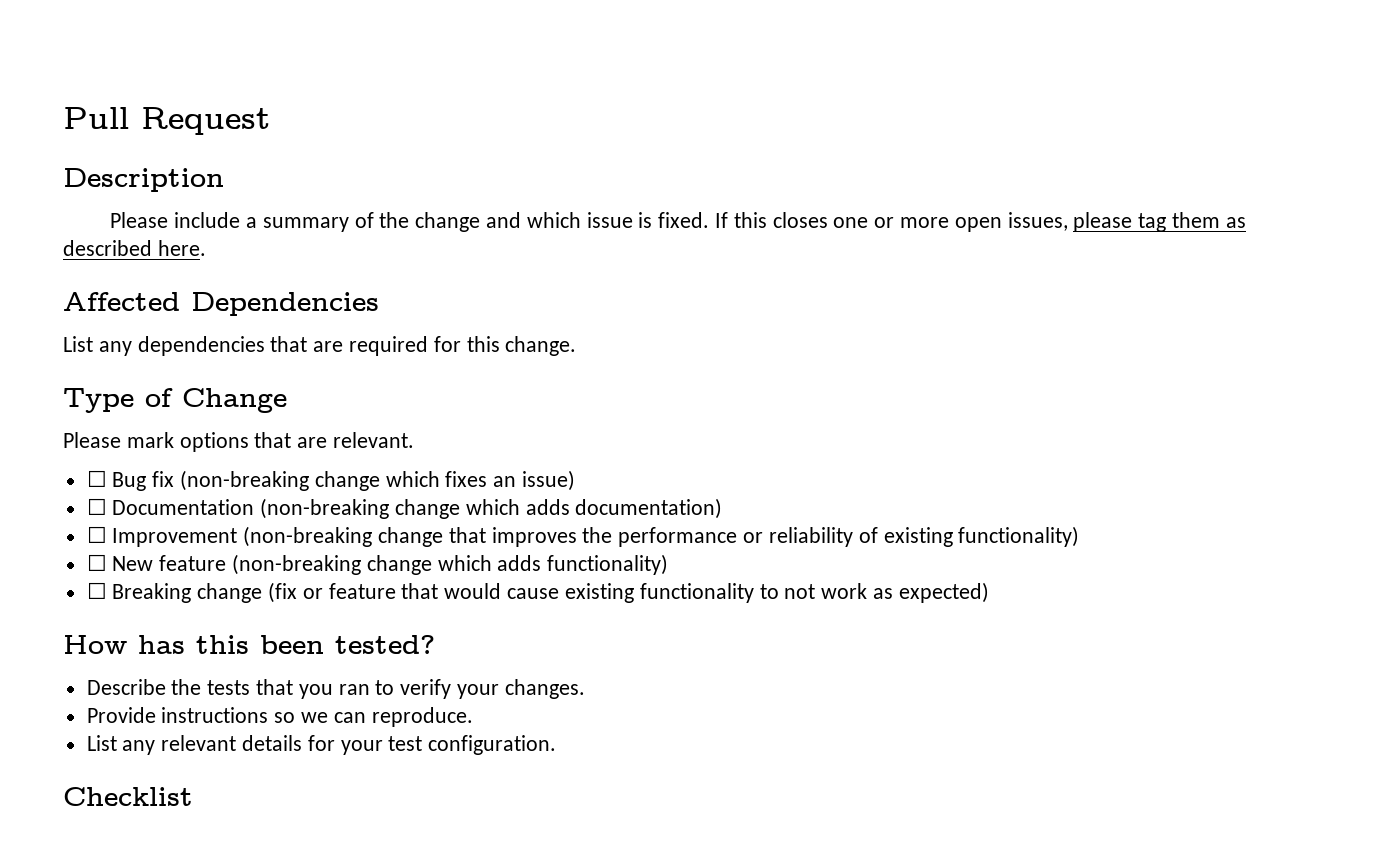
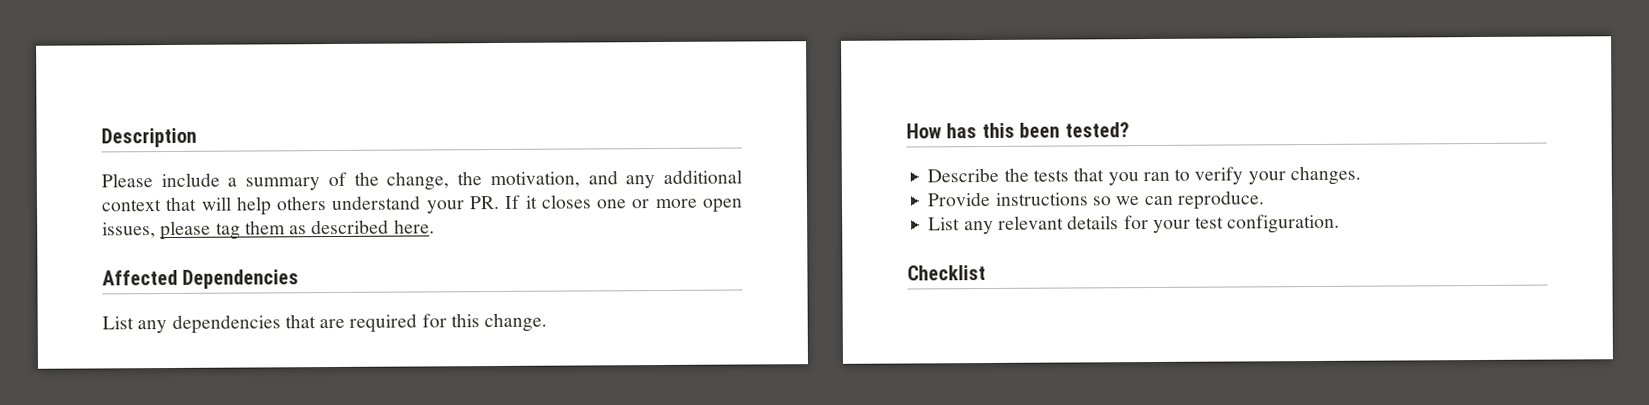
[63,107,270,135] Pull Request // -> (101, 137) none
[415,212,767,232] change and which issue is fixed. If this -> [386,169,743,191] [101,194,538,216] change, the motivation, and any additional context that will help others understand your PR. If it
[63,388,287,413] [63,432,415,452] [86,470,576,491] [86,498,723,519] [86,526,1080,547] [86,554,669,575] [86,582,989,603] // Type of Change // Please mark options that are relevant. // ☐ Bug fix (non-breaking change which fixes an issue) // ☐ Documentation (non-breaking change which adds documentation) // ☐ Improvement (non-breaking change that improves the performance or reliability of existing functionality) // ☐ New feature (non-breaking change which adds functionality) // ☐ Breaking change (fix or feature that would cause existing functionality to not work as expected) -> (548, 322) none

